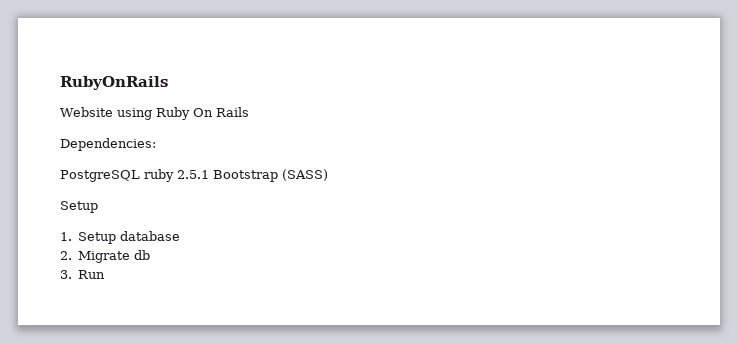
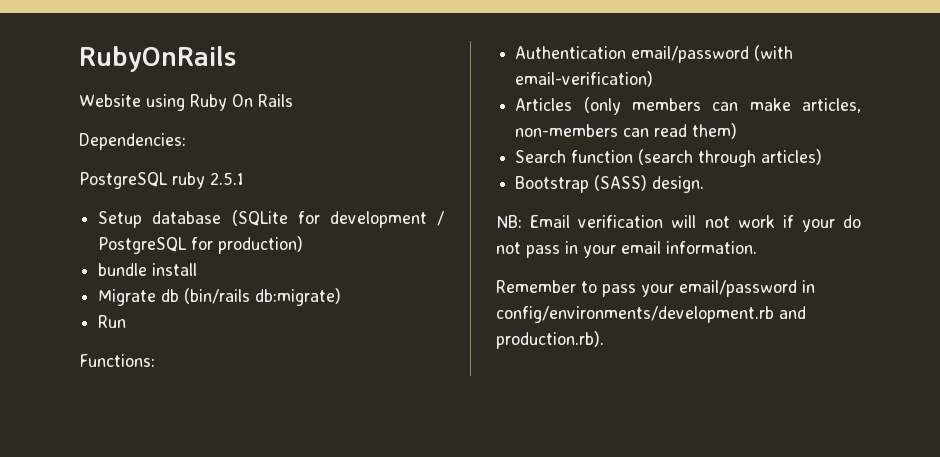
[213,169,328,182] [60,201,98,213] [60,231,181,244] [60,250,151,263] [60,270,106,279] Bootstrap (SASS) // Setup // 1. Setup database // 2. Migrate db // 3. Run -> [98,210,444,228] [98,236,304,254] [98,263,198,276] [98,288,342,306] [98,315,127,328] [79,354,155,367] [515,45,794,63] [515,71,654,87] [515,97,861,115] [515,123,738,139] [515,149,823,167] [515,175,705,193] [496,215,861,232] [496,241,757,258] [496,280,815,297] [496,306,806,323] [496,331,604,349] // Setup database (SQLite for development / PostgreSQL for production) // bundle install // Migrate db (bin/rails db:migrate) // Run // Functions: // Authentication email/password (with email-verification) // Articles (only members can make articles, non-members can read them) // Search function (search through articles) // Bootstrap (SASS) design. // NB: Email verification will not work if your do not pass in your email information. // Remember to pass your email/password in config/environments/development.rb and production.rb).

